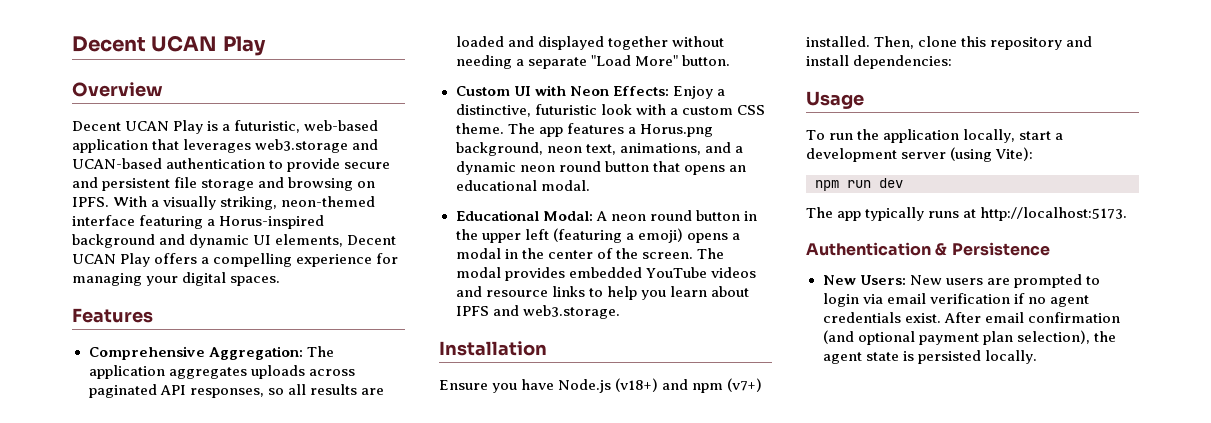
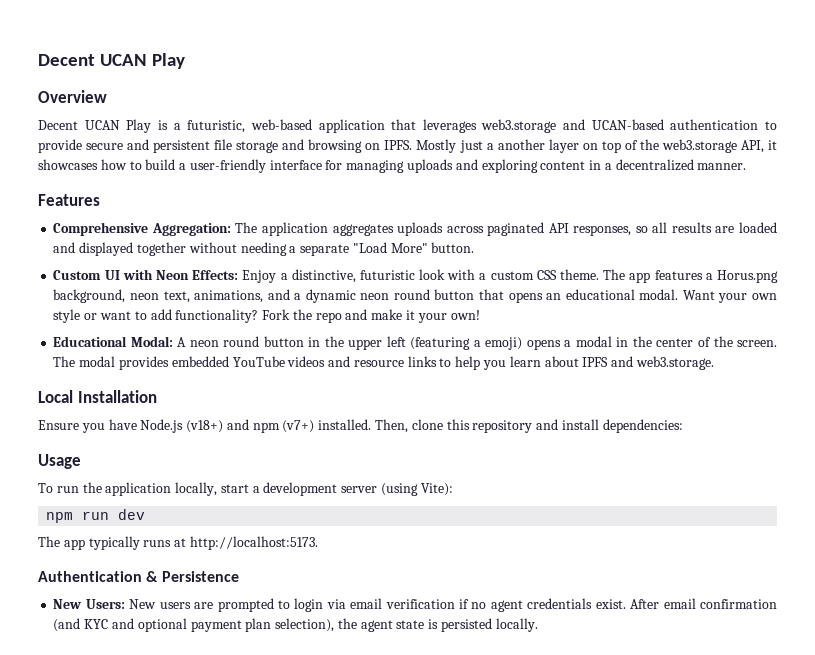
[113,196,376,210] [72,215,325,229] [72,234,397,248] [72,253,399,267] [72,272,281,286] With a visually striking, neon-themed interface featuring a Horus-inspired background and dynamic UI elements, Decent UCAN Play offers a compelling experience for managing your digital spaces. -> [416,139,777,153] [38,159,747,173] Mostly just a another layer on top of the web3.storage API, it showcases how to build a user-friendly interface for managing uploads and exploring content in a decentralized manner.
(590, 185) none -> [682,290,778,303] [53,309,480,323] Want your own style or want to add functionality? Fork the repo and make it your own!
(620, 312) none -> [38,390,73,403] Local
(854, 337) none -> [84,618,134,629] KYC and

